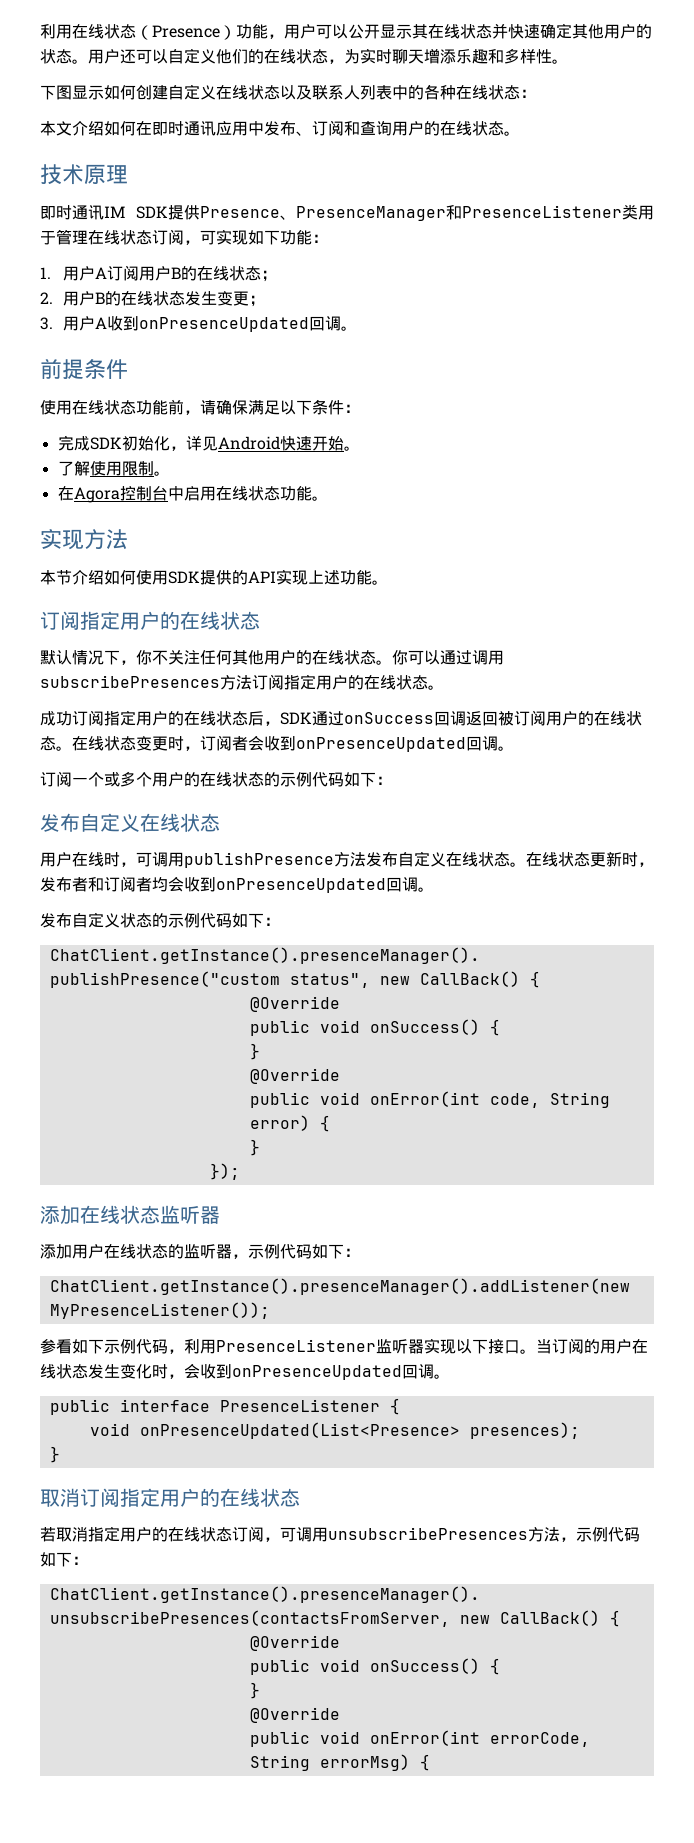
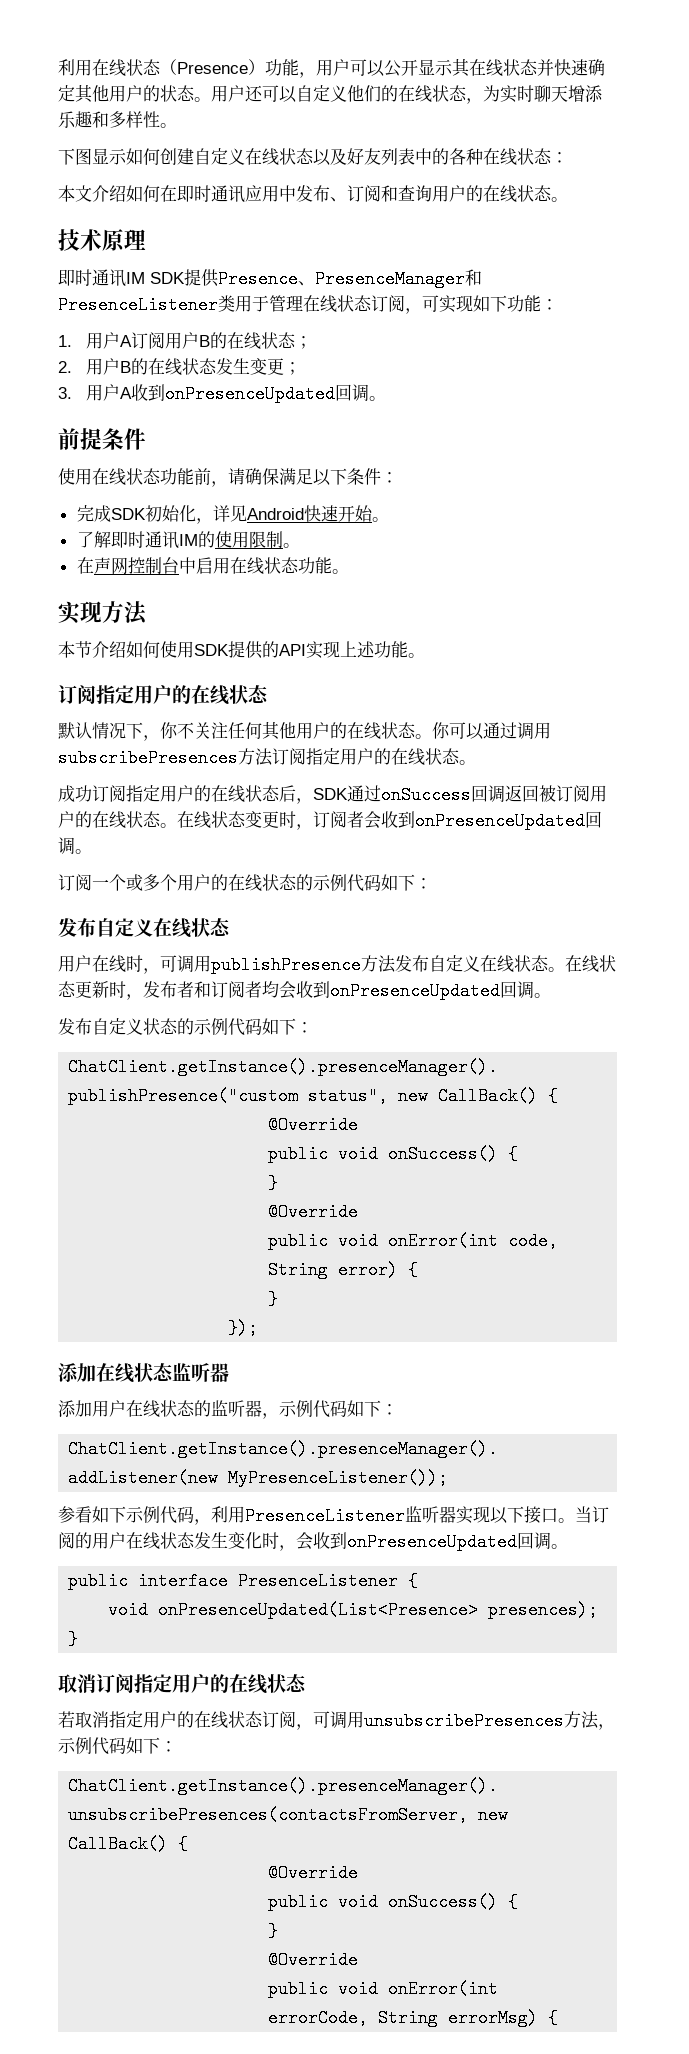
[312,85,360,100] 联系人 -> [347,148,381,165] 好友
(90, 468) none -> [110,531,215,549] 即时通讯IM的
[73,487,120,503] Agora -> [93,557,128,575] 声网

